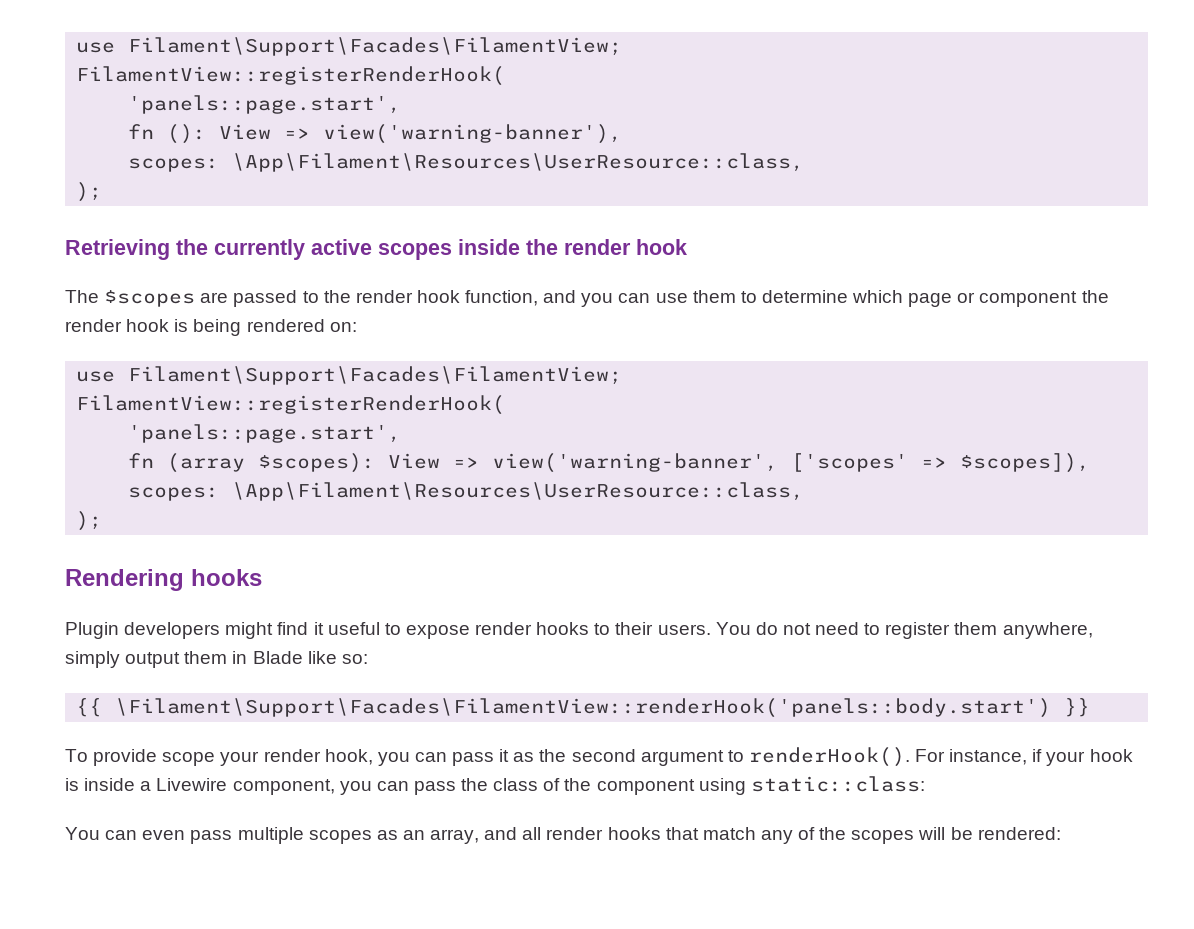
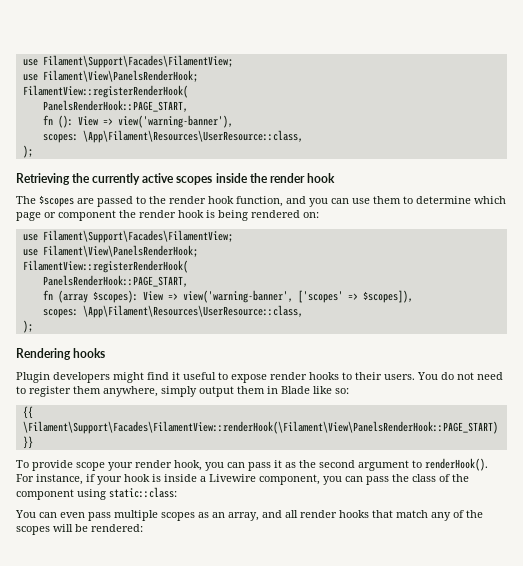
[76,37,623,56] [76,66,506,86] [128,95,402,114] use Filament\Support\Facades\FilamentView; // FilamentView::registerRenderHook( // 'panels::page.start', -> [22,55,233,68] [22,70,198,82] [22,85,188,98] [42,100,188,112] use Filament\Support\Facades\FilamentView; // use Filament\View\PanelsRenderHook; // FilamentView::registerRenderHook( // PanelsRenderHook::PAGE_START,
[76,395,506,415] [128,424,402,443] // FilamentView::registerRenderHook( // 'panels::page.start', -> [22,245,198,257] [22,260,188,273] [42,275,188,287] // use Filament\View\PanelsRenderHook; // FilamentView::registerRenderHook( // PanelsRenderHook::PAGE_START,
[115,698,1052,718] \Filament\Support\Facades\FilamentView::renderHook('panels::body.start') -> [22,421,498,434] \Filament\Support\Facades\FilamentView::renderHook(\Filament\View\PanelsRenderHook::PAGE_START)

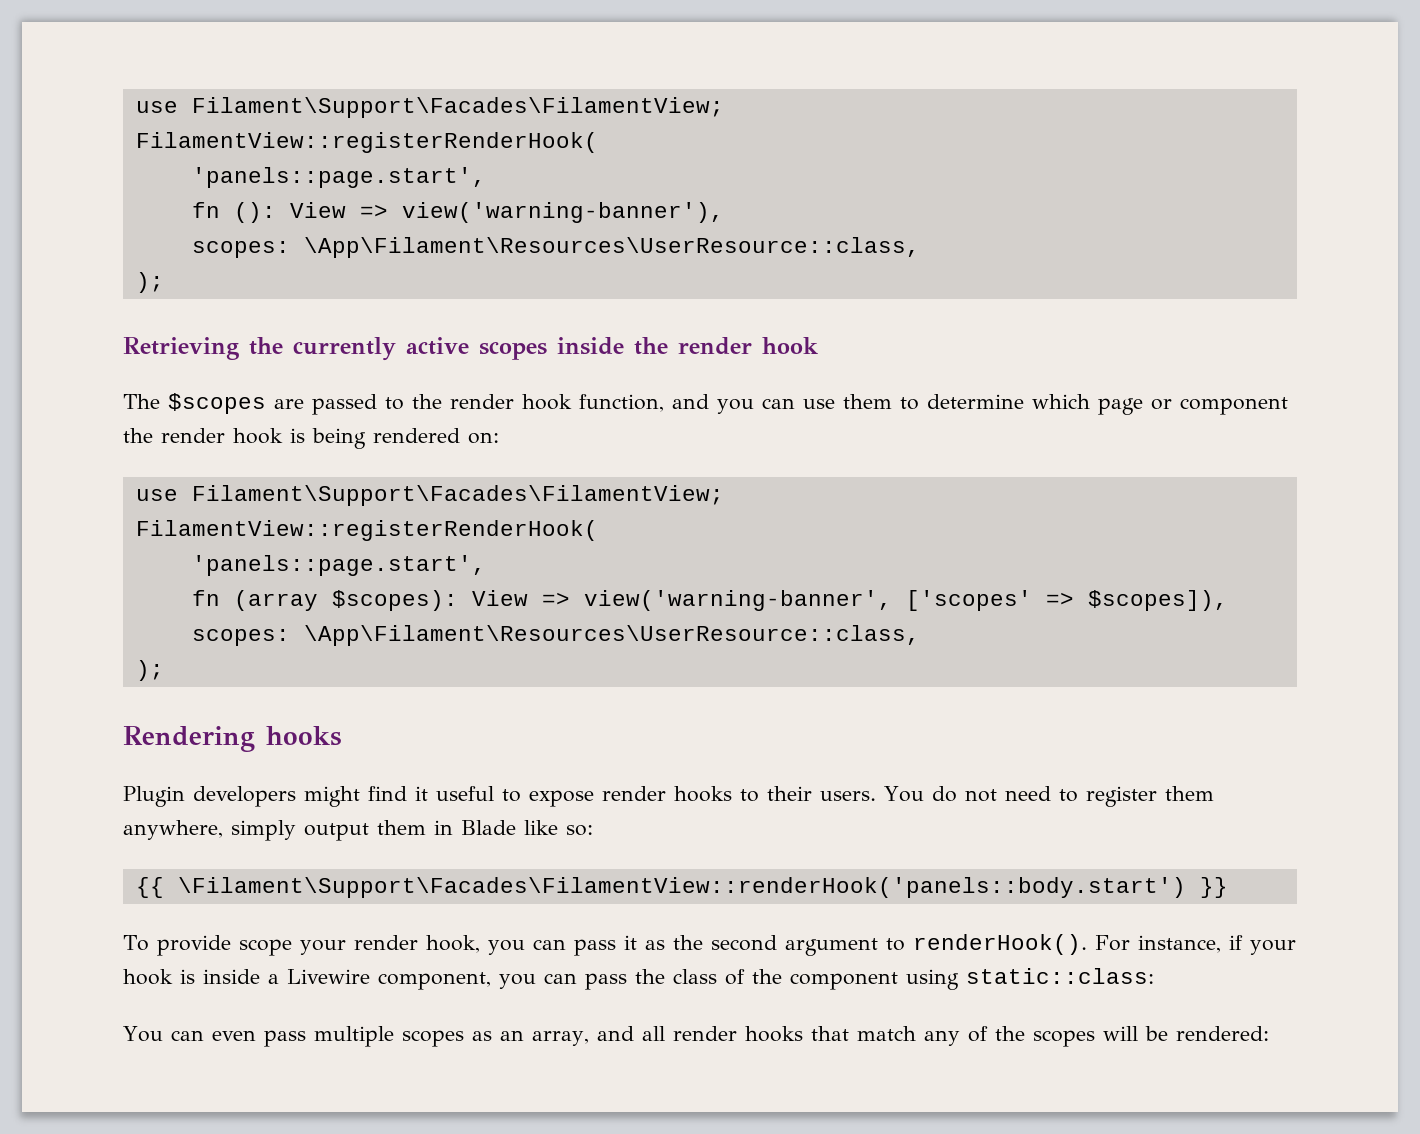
[22,55,233,68] [22,70,198,82] [22,85,188,98] [42,100,188,112] use Filament\Support\Facades\FilamentView; // use Filament\View\PanelsRenderHook; // FilamentView::registerRenderHook( // PanelsRenderHook::PAGE_START, -> [135,97,724,118] [135,132,598,153] [191,167,486,188] use Filament\Support\Facades\FilamentView; // FilamentView::registerRenderHook( // 'panels::page.start',
[22,245,198,257] [22,260,188,273] [42,275,188,287] // use Filament\View\PanelsRenderHook; // FilamentView::registerRenderHook( // PanelsRenderHook::PAGE_START, -> [135,520,598,541] [191,555,486,576] // FilamentView::registerRenderHook( // 'panels::page.start',
[22,421,498,434] \Filament\Support\Facades\FilamentView::renderHook(\Filament\View\PanelsRenderHook::PAGE_START) -> [177,877,1186,898] \Filament\Support\Facades\FilamentView::renderHook('panels::body.start')

